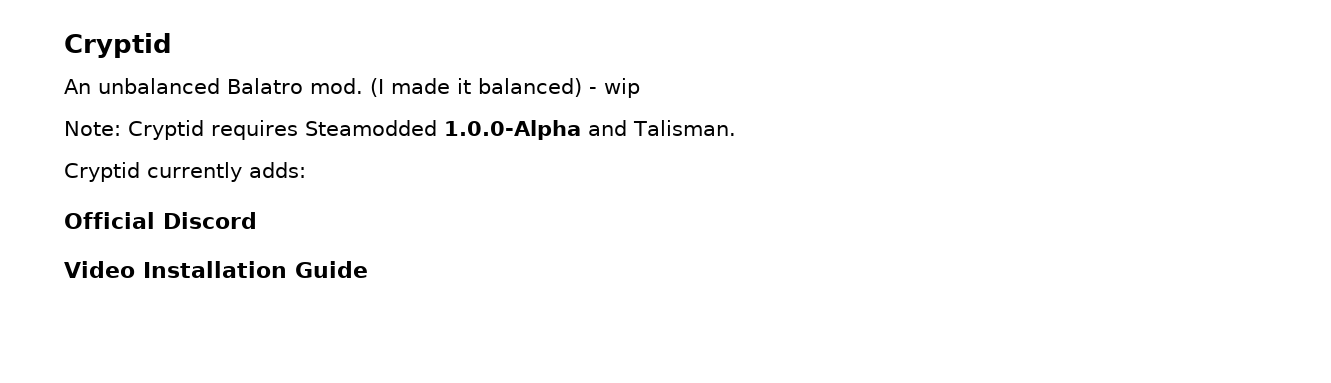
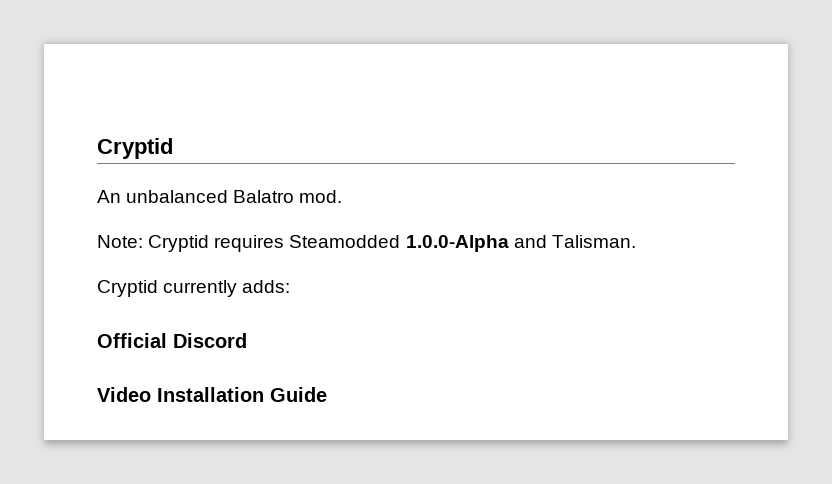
[370,78,640,98] (I made it balanced) - wip -> (343, 196) none

